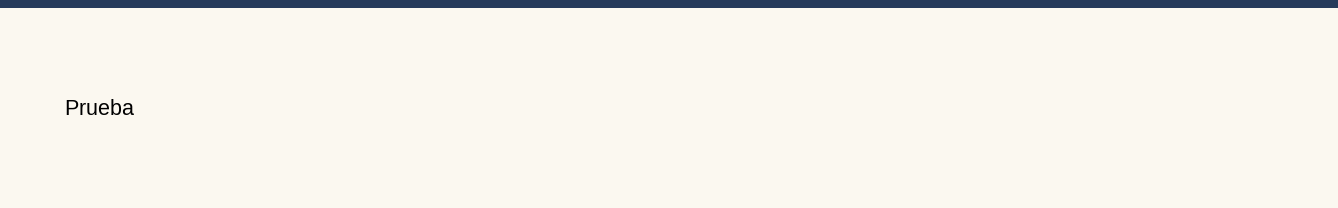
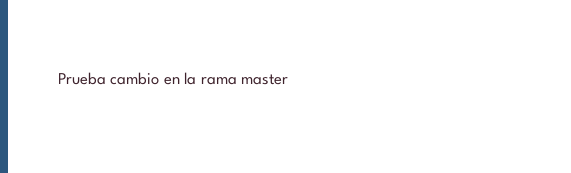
(134, 107) none -> [110,72,289,85] cambio en la rama master

